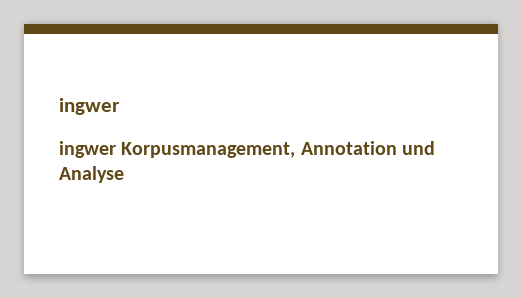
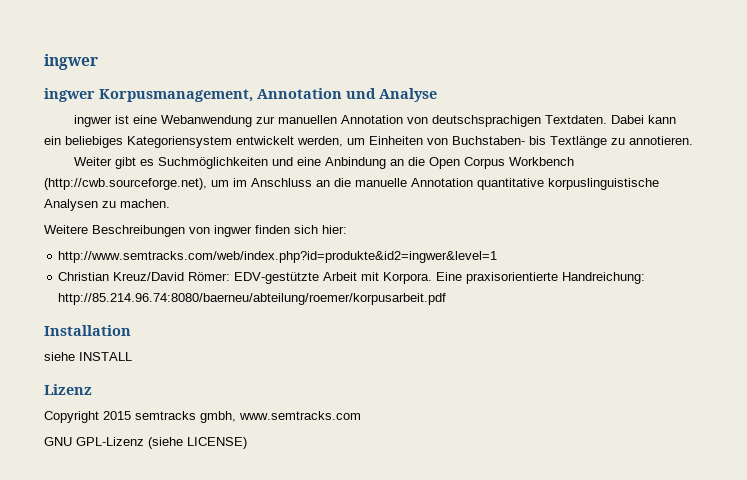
(124, 174) none -> [74,115,677,127] [44,136,693,148] [74,157,575,169] [44,178,659,190] [44,199,170,211] [44,225,347,237] [58,251,498,263] [58,272,646,284] [58,293,447,305] [44,325,131,336] [44,352,132,361] [44,384,92,395] [44,411,361,423] [44,437,247,449] // ingwer ist eine Webanwendung zur manuellen Annotation von deutschsprachigen Textdaten. Dabei kann ein beliebiges Kategoriensystem entwickelt werden, um Einheiten von Buchstaben- bis Textlänge zu annotieren. // Weiter gibt es Suchmöglichkeiten und eine Anbindung an die Open Corpus Workbench (http://cwb.sourceforge.net), um im Anschluss an die manuelle Annotation quantitative korpuslinguistische Analysen zu machen. // Weitere Beschreibungen von ingwer finden sich hier: // http://www.semtracks.com/web/index.php?id=produkte&id2=ingwer&level=1 // Christian Kreuz/David Römer: EDV-gestützte Arbeit mit Korpora. Eine praxisorientierte Handreichung: http://85.214.96.74:8080/baerneu/abteilung/roemer/korpusarbeit.pdf // Installation // siehe INSTALL // Lizenz // Copyright 2015 semtracks gmbh, www.semtracks.com // GNU GPL-Lizenz (siehe LICENSE)

